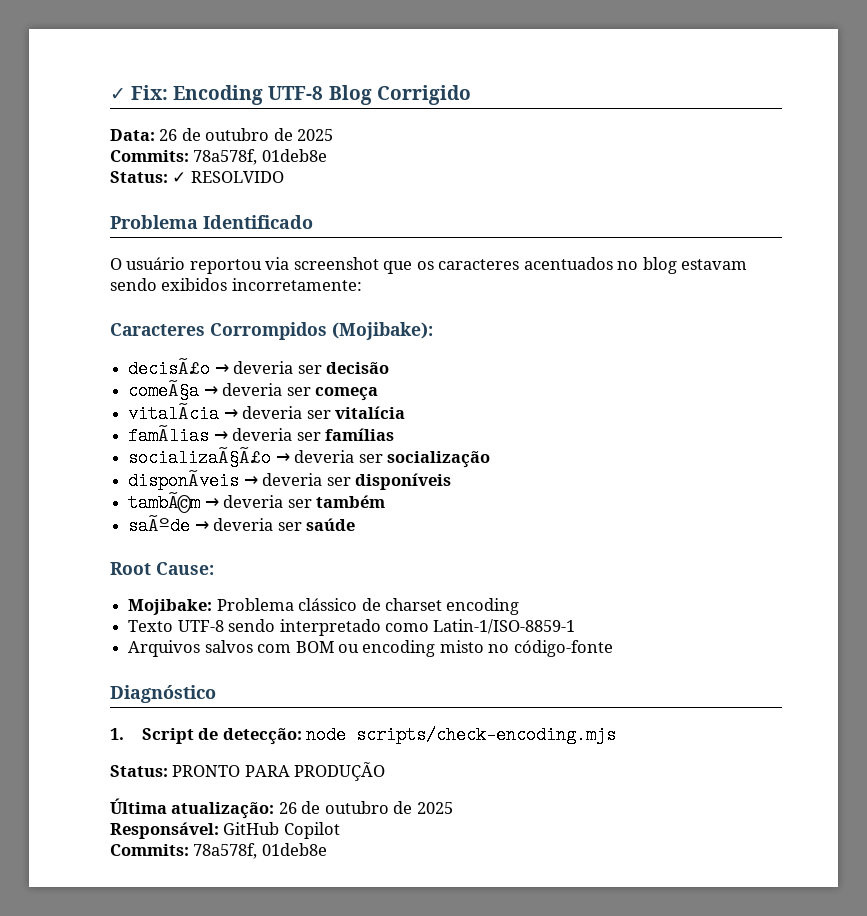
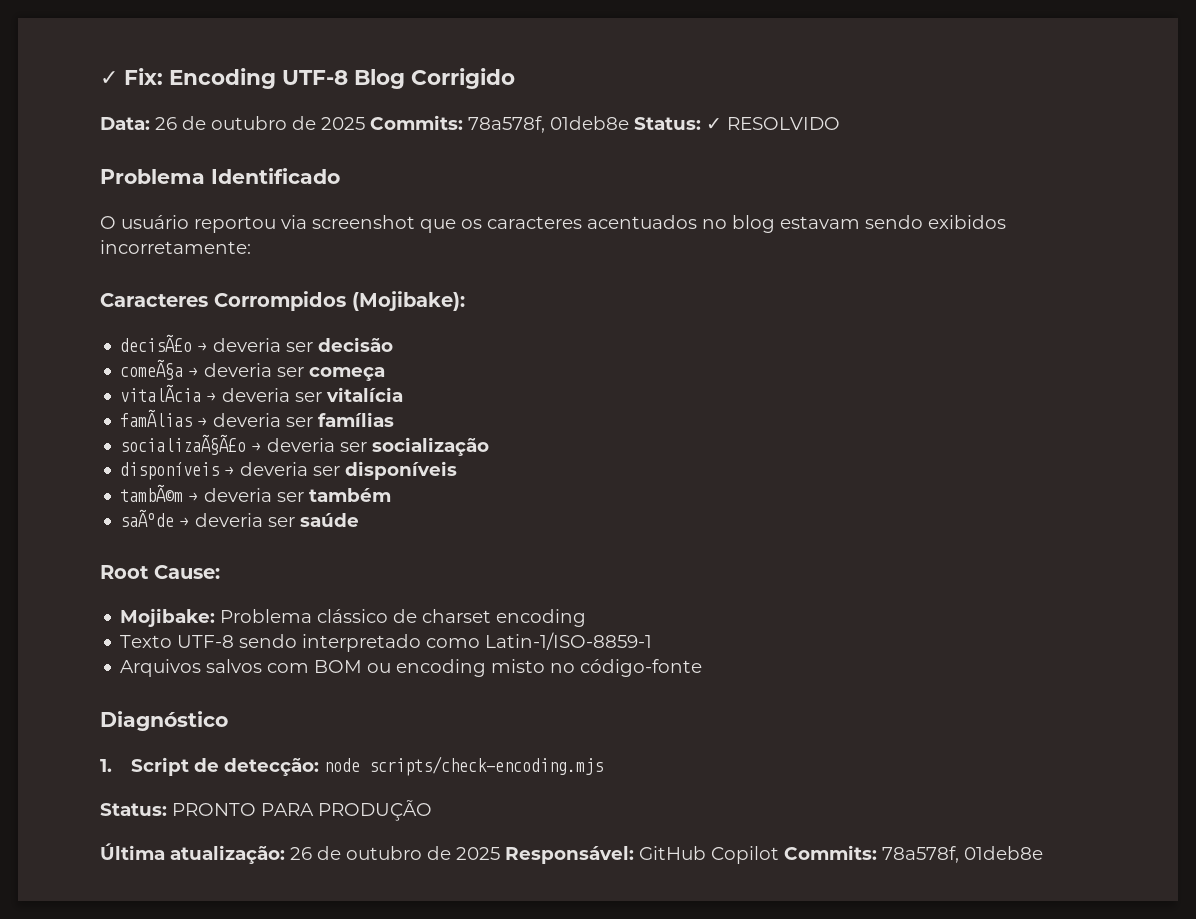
[110,149,327,165] // Commits: 78a578f, 01deb8e // -> [370,115,629,133] Commits: 78a578f, 01deb8e
[128,470,240,490] disponÃveis -> [120,462,220,480] disponíveis
(453, 808) // -> (500, 853) none
(340, 830) // -> (779, 855) none

